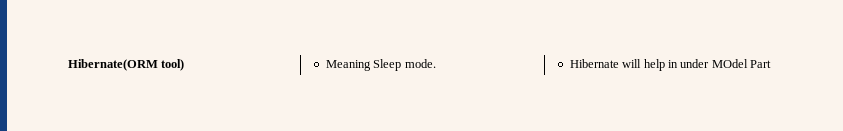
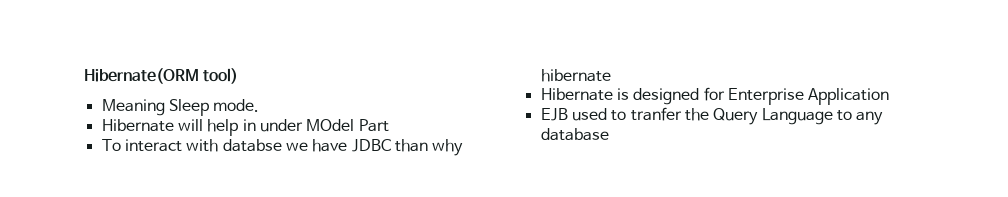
(771, 64) none -> [101,139,464,156] [540,69,611,82] [540,87,890,105] [540,107,884,125] [540,128,609,141] // To interact with databse we have JDBC than why hibernate // Hibernate is designed for Enterprise Application // EJB used to tranfer the Query Language to any database

